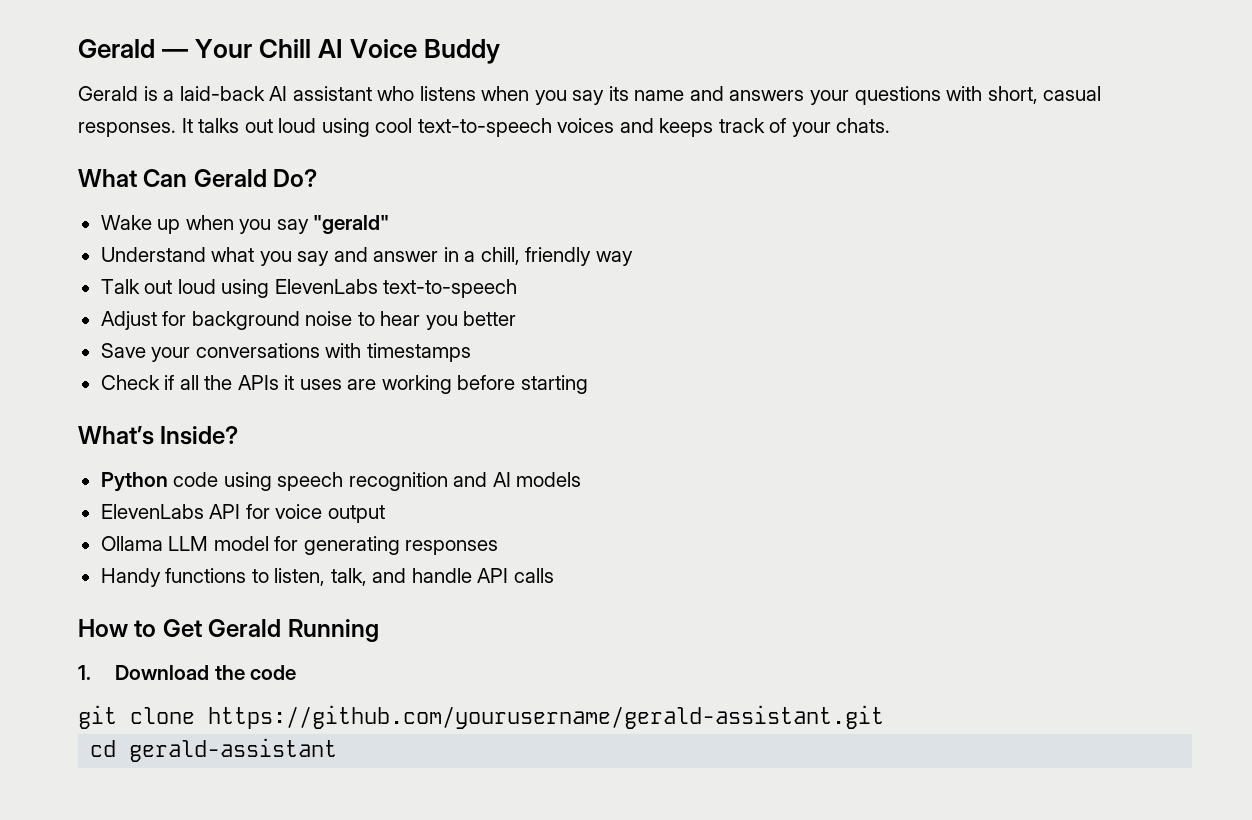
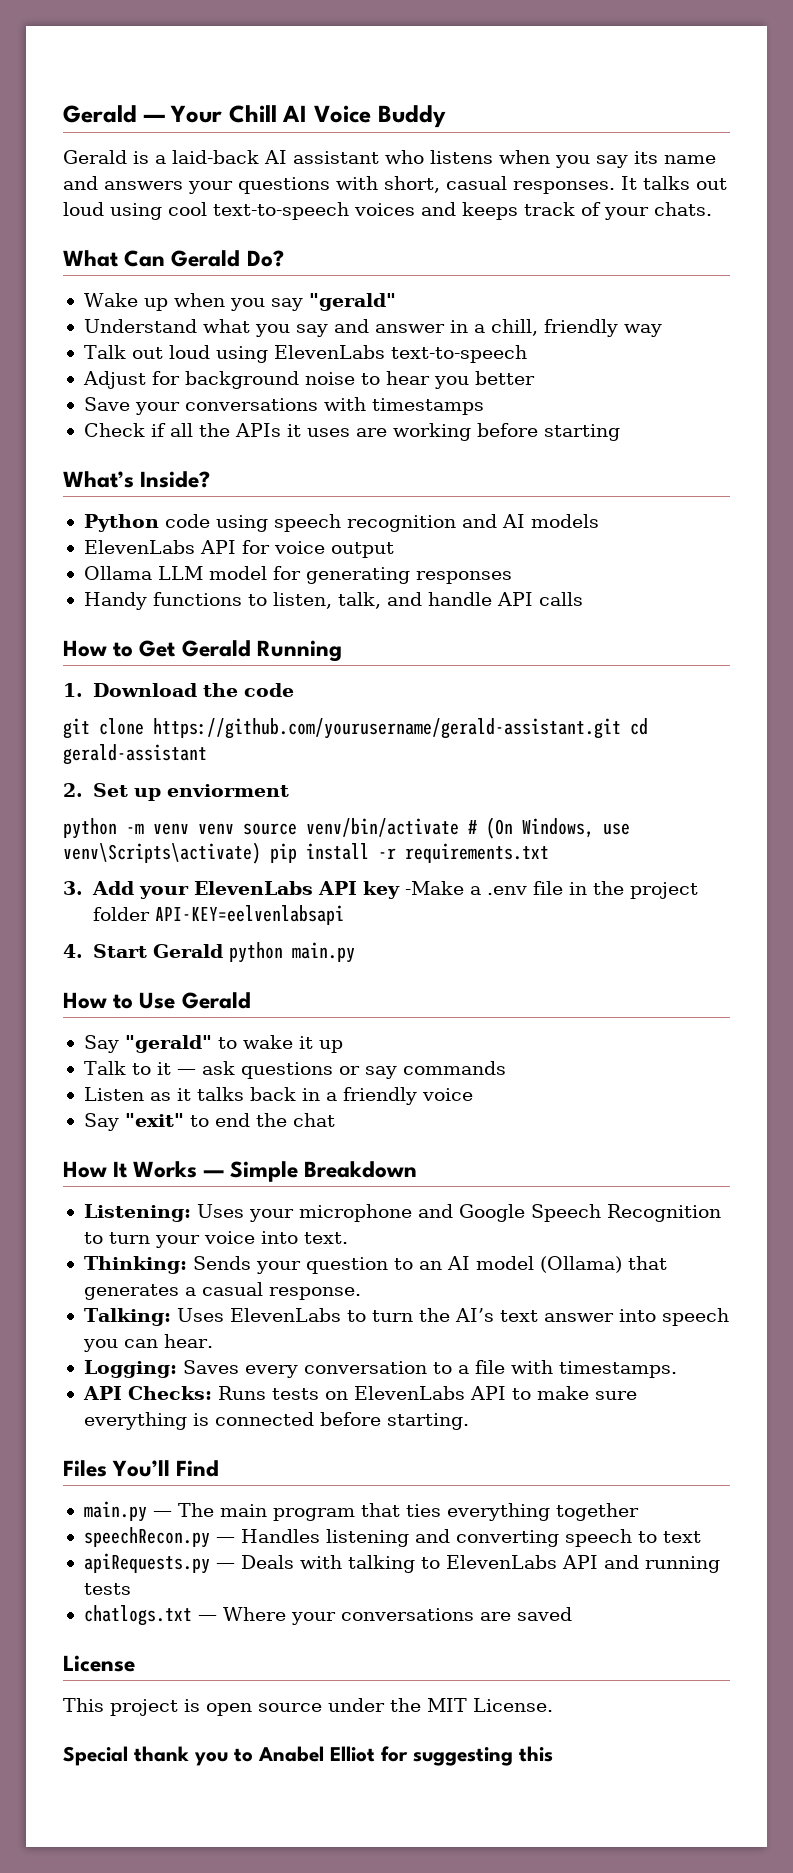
(884, 717) // -> (621, 728) none
(338, 750) none -> [63,783,289,801] [63,817,630,839] [63,842,549,864] [63,881,698,899] [92,905,344,925] [63,942,355,963] [63,992,251,1009] [83,1035,343,1053] [83,1061,506,1079] [83,1087,473,1105] [83,1113,335,1131] [63,1161,418,1182] [83,1204,721,1222] [83,1231,348,1248] [83,1256,667,1274] [83,1282,361,1300] [83,1308,729,1326] [82,1334,213,1352] [83,1360,677,1378] [82,1386,637,1400] [83,1412,469,1430] [63,1460,220,1477] [83,1501,639,1522] [83,1527,701,1548] [83,1553,720,1574] [83,1583,131,1595] [83,1605,572,1626] [63,1655,135,1672] [63,1698,553,1716] [63,1746,553,1766] // 2. Set up enviorment // python -m venv venv source venv/bin/activate # (On Windows, use venv\Scripts\activate) pip install -r requirements.txt // 3. Add your ElevenLabs API key -Make a .env file in the project folder API-KEY=eelvenlabsapi // 4. Start Gerald python main.py // How to Use Gerald // Say "gerald" to wake it up // Talk to it — ask questions or say commands // Listen as it talks back in a friendly voice // Say "exit" to end the chat // How It Works — Simple Breakdown // Listening: Uses your microphone and Google Speech Recognition to turn your voice into text. // Thinking: Sends your question to an AI model (Ollama) that generates a casual response. // Talking: Uses ElevenLabs to turn the AI’s text answer into speech you can hear. // Logging: Saves every conversation to a file with timestamps. // API Checks: Runs tests on ElevenLabs API to make sure everything is connected before starting. // Files You’ll Find // main.py — The main program that ties everything together // speechRecon.py — Handles listening and converting speech to text // apiRequests.py — Deals with talking to ElevenLabs API and running tests // chatlogs.txt — Where your conversations are saved // License // This project is open source under the MIT License. // Special thank you to Anabel Elliot for suggesting this

